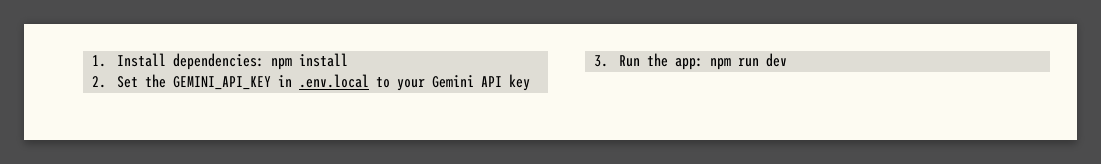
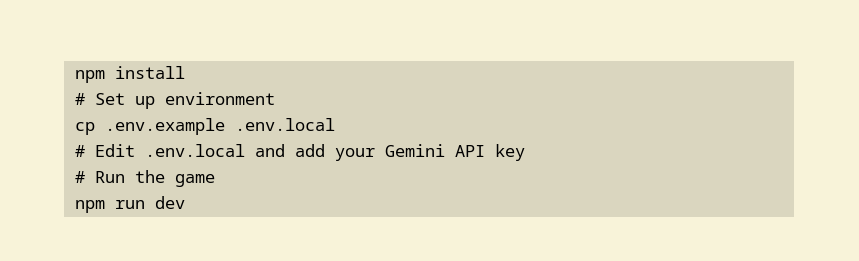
[92,53,265,70] 1. Install dependencies: -> (74, 76) none
[92,74,391,90] 2. Set the GEMINI_API_KEY in .env.local to -> [74,92,275,109] [74,118,335,135] [74,144,325,157] # Set up environment // cp .env.example .env.local // # Edit .env.local and add
[594,55,609,67] 3. -> [74,171,85,183] #
[675,58,704,70] app: -> [174,174,215,187] game //

